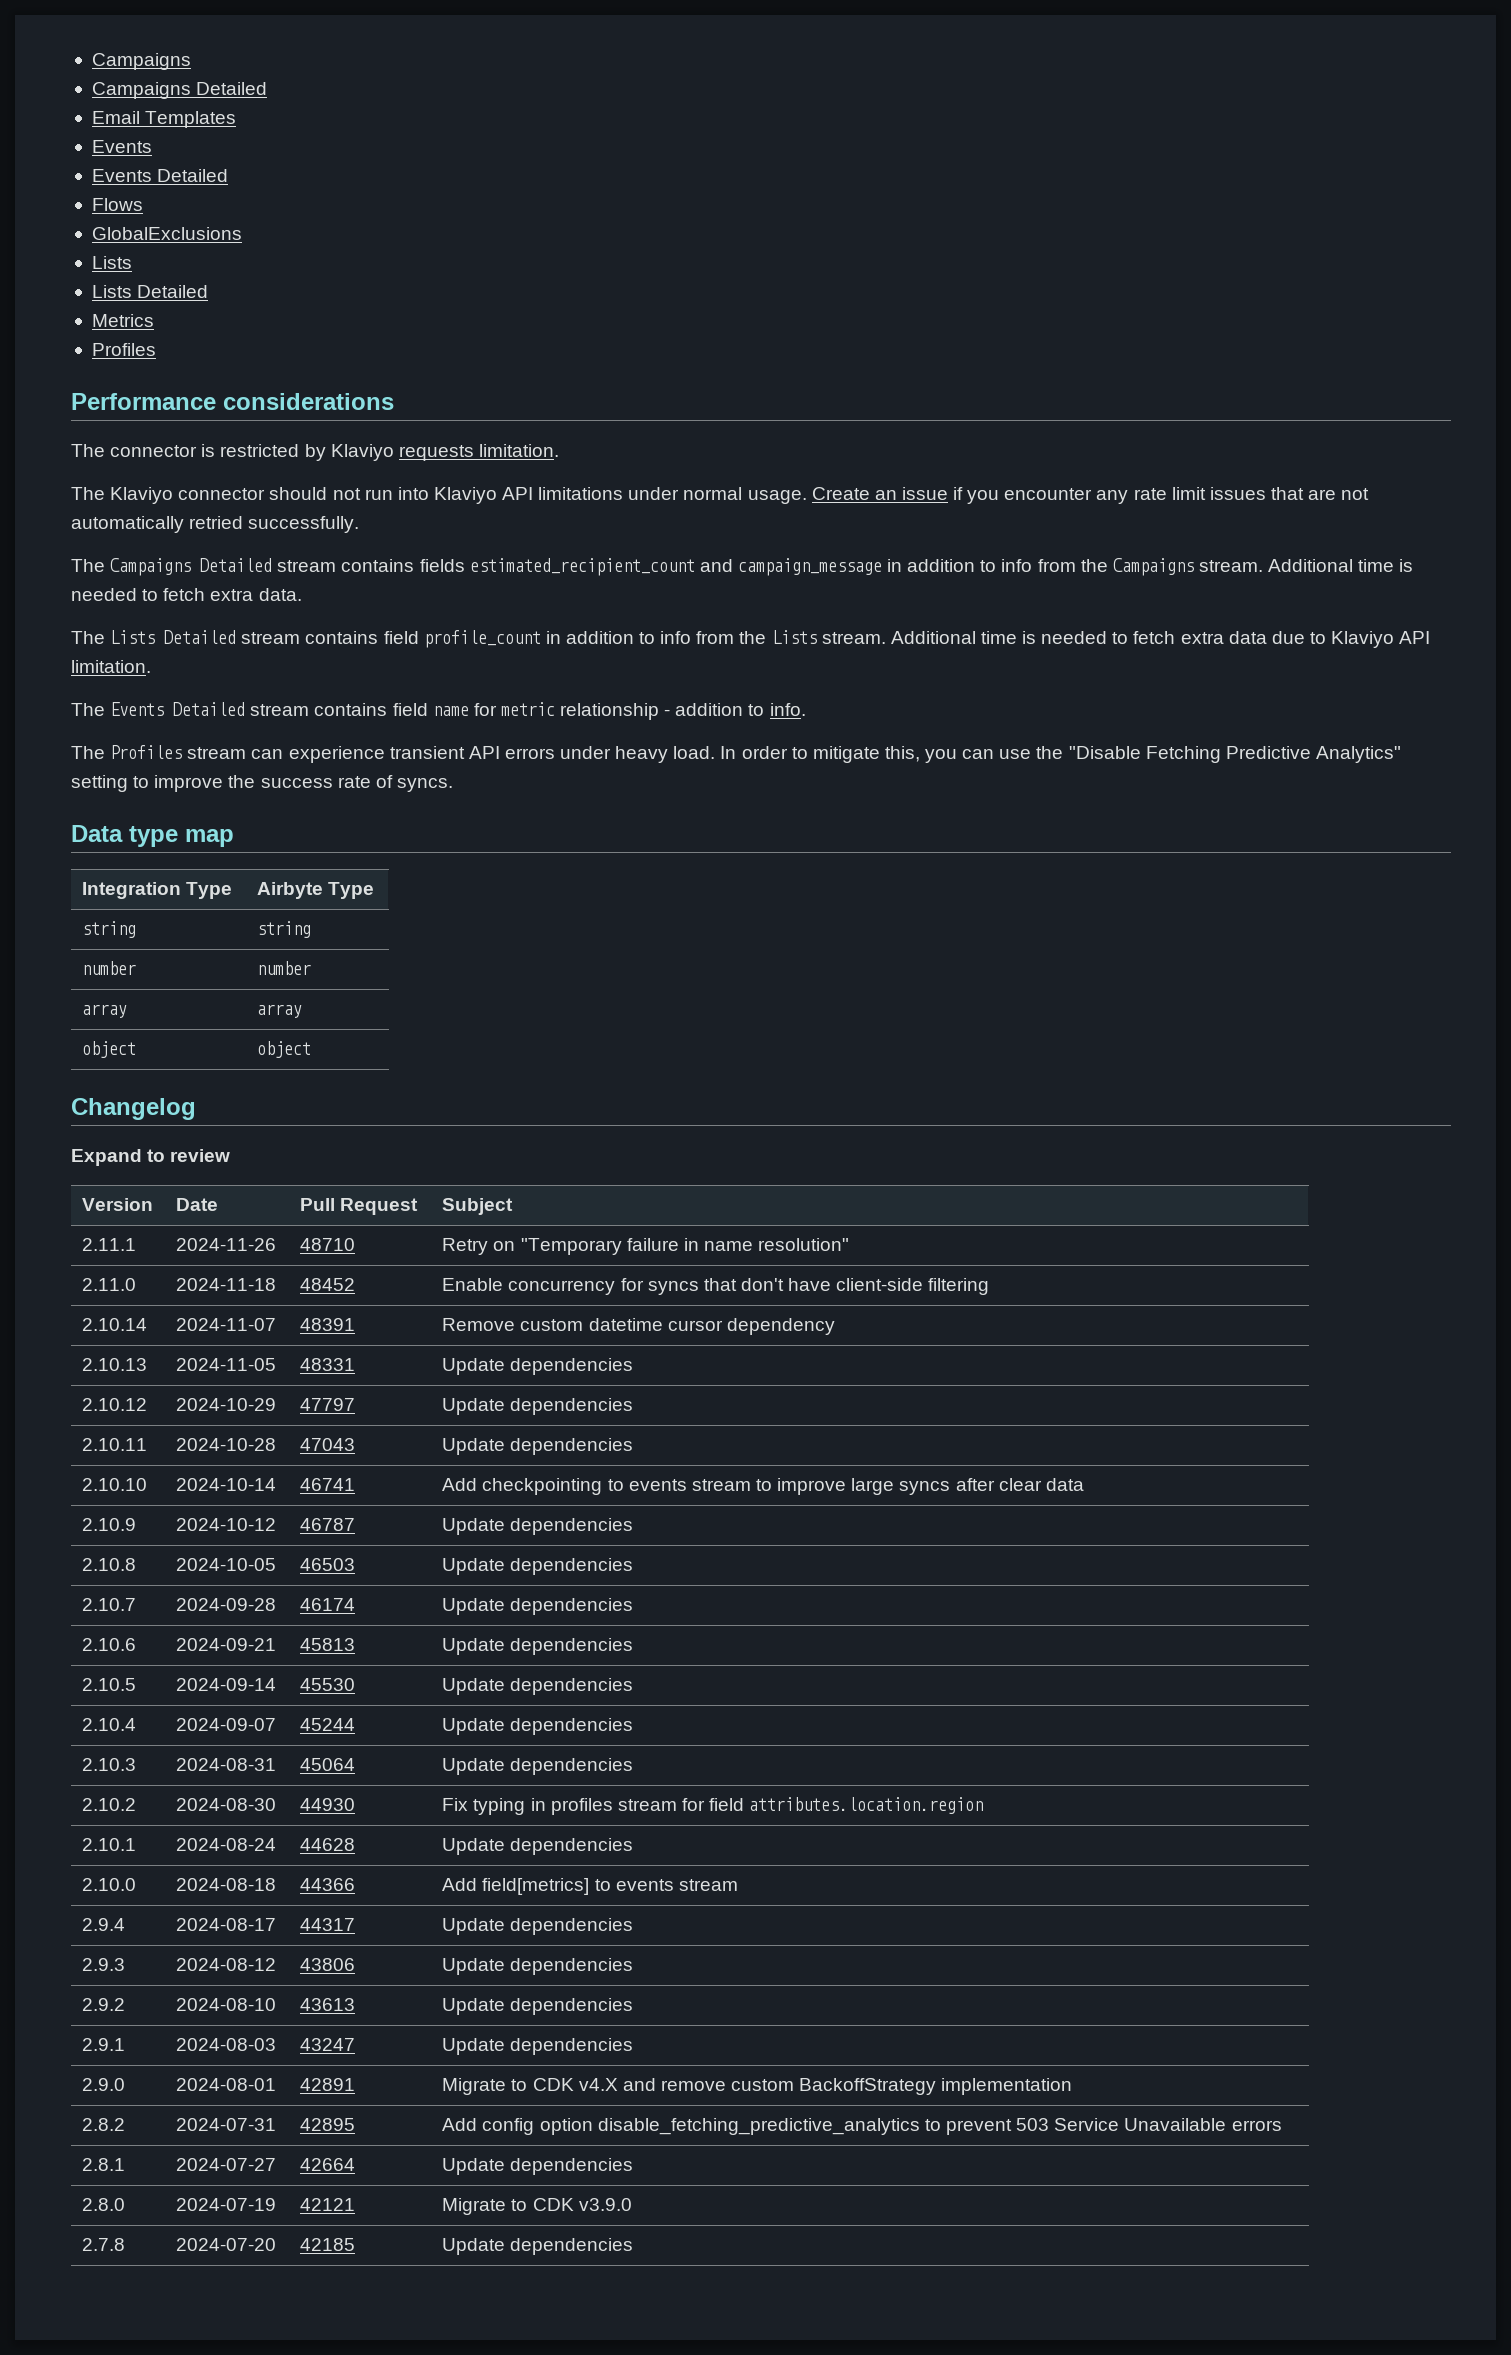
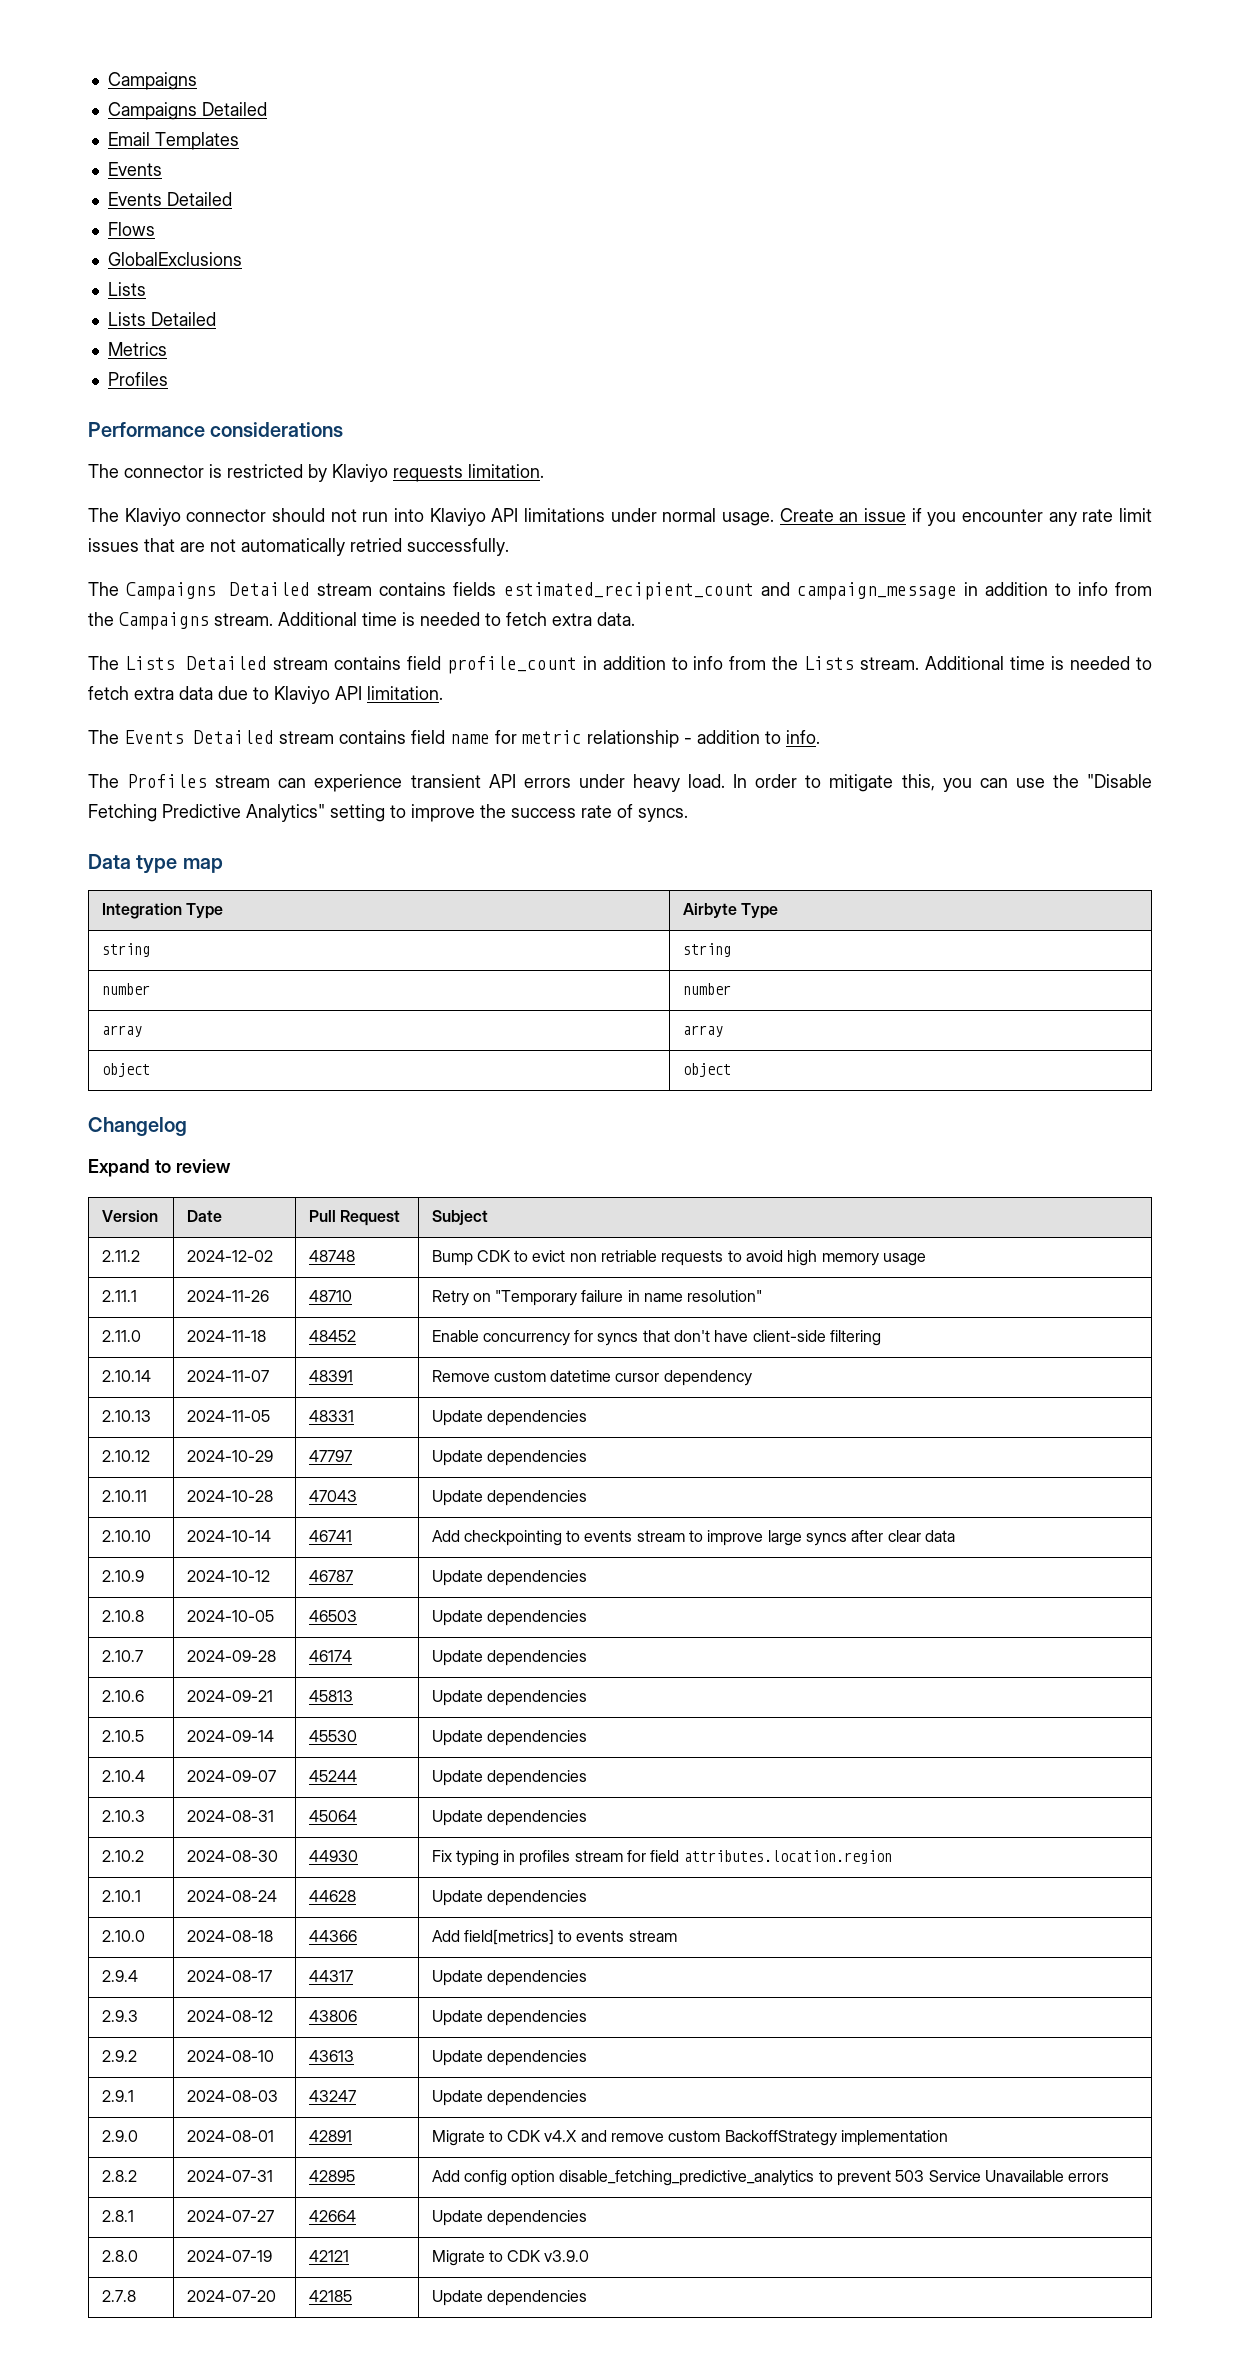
(514, 1206) none -> [101,1250,140,1262] [186,1250,273,1262] [308,1250,355,1262] [431,1250,927,1266] // 2.11.2 | 2024-12-02 | 48748 | Bump CDK to evict non retriable requests to avoid high memory usage

